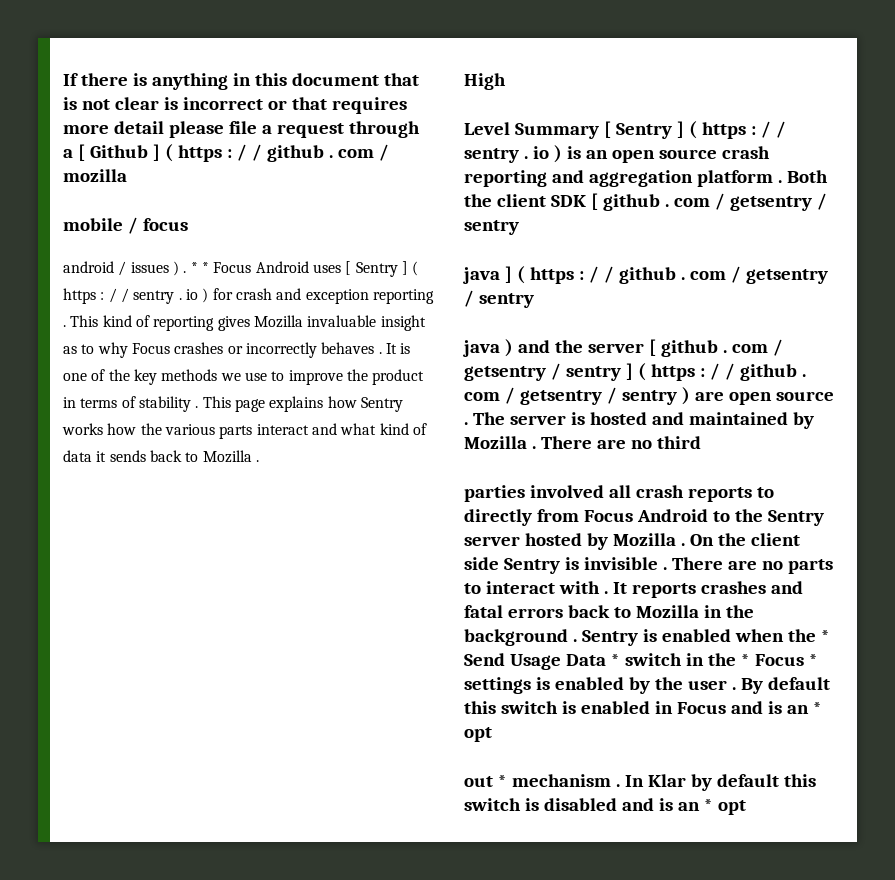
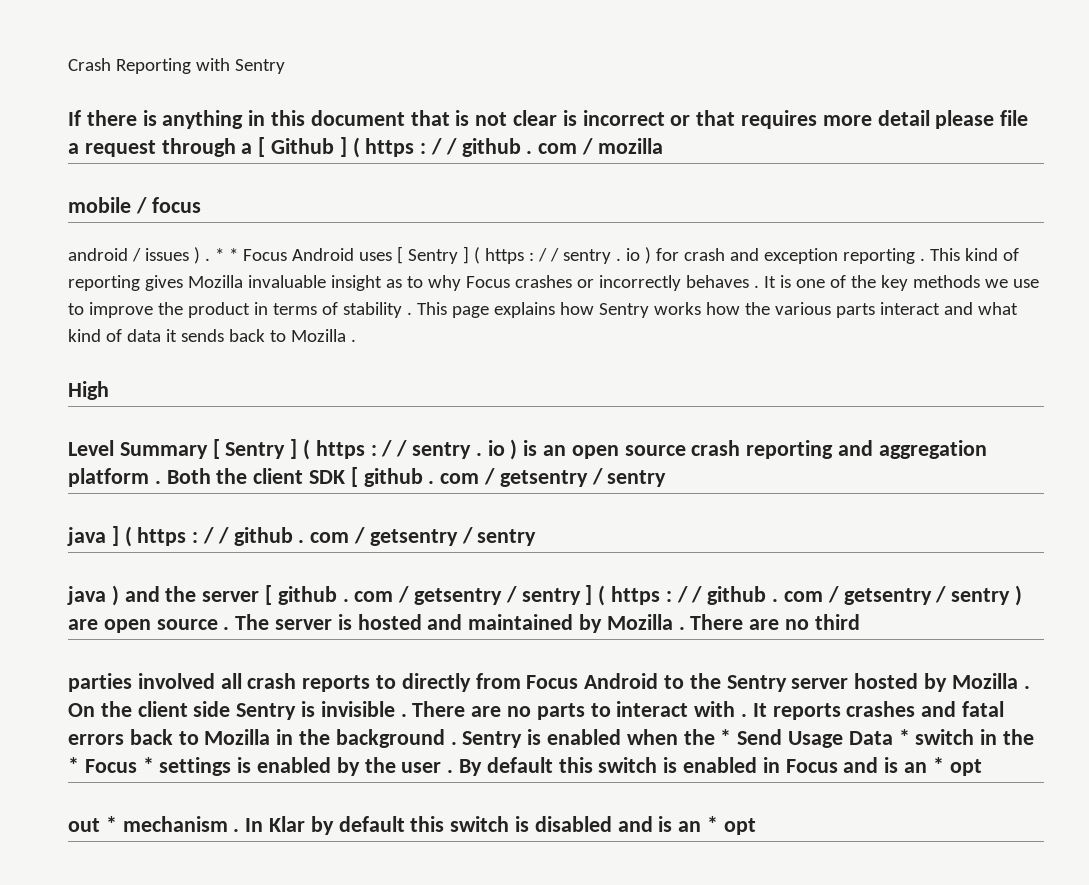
(63, 79) none -> [68,58,285,74] Crash Reporting with Sentry //

